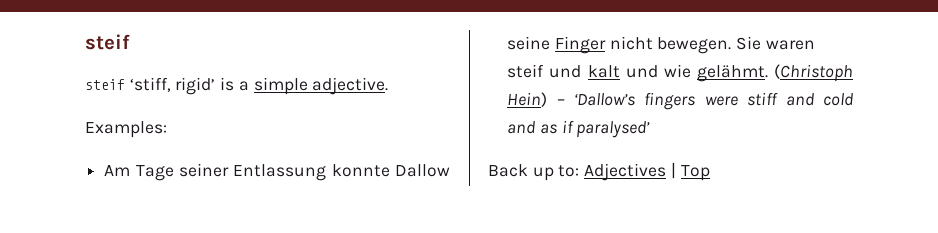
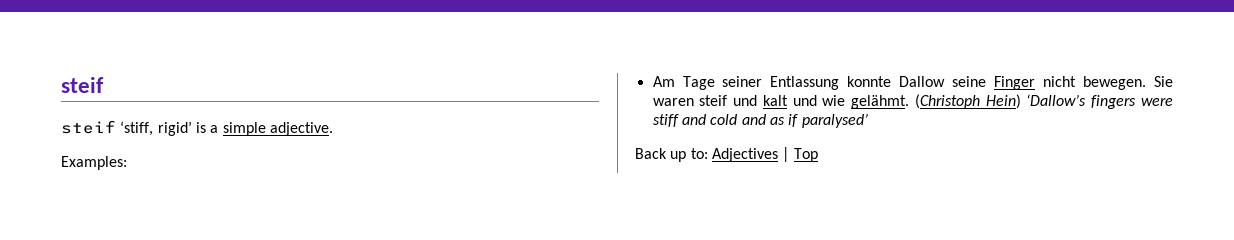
[556,99,565,105] – -> (1021, 101) none

